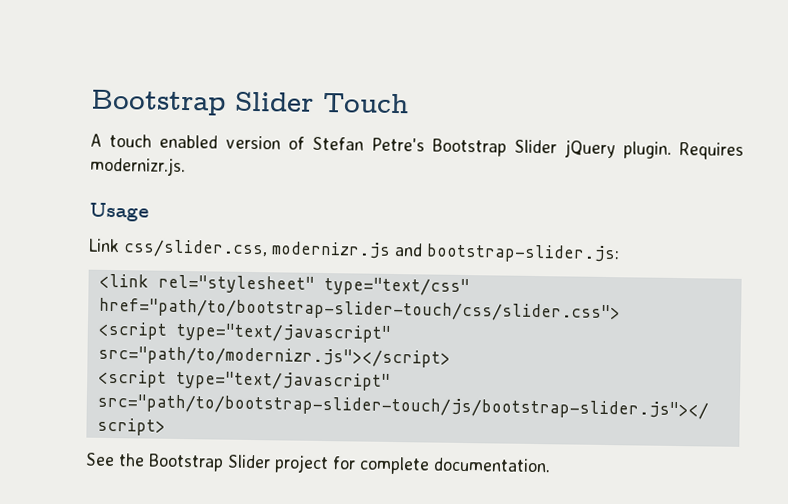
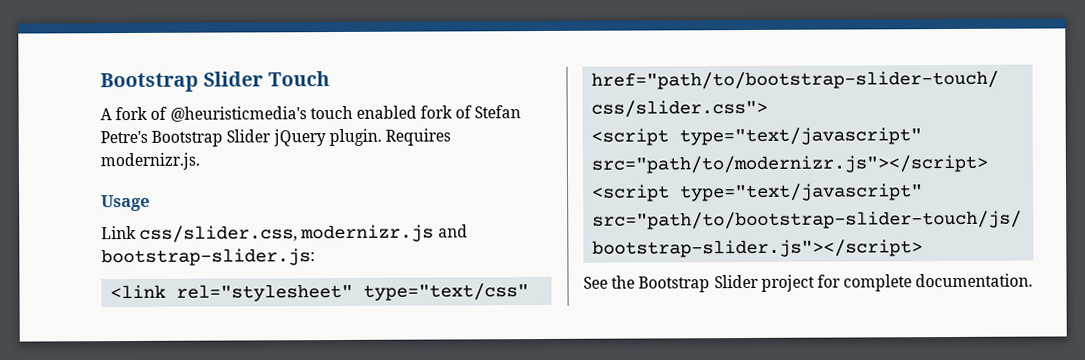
(102, 140) none -> [115,106,307,122] fork of @heuristicmedia's
[225,135,281,150] version -> [420,105,454,119] fork

